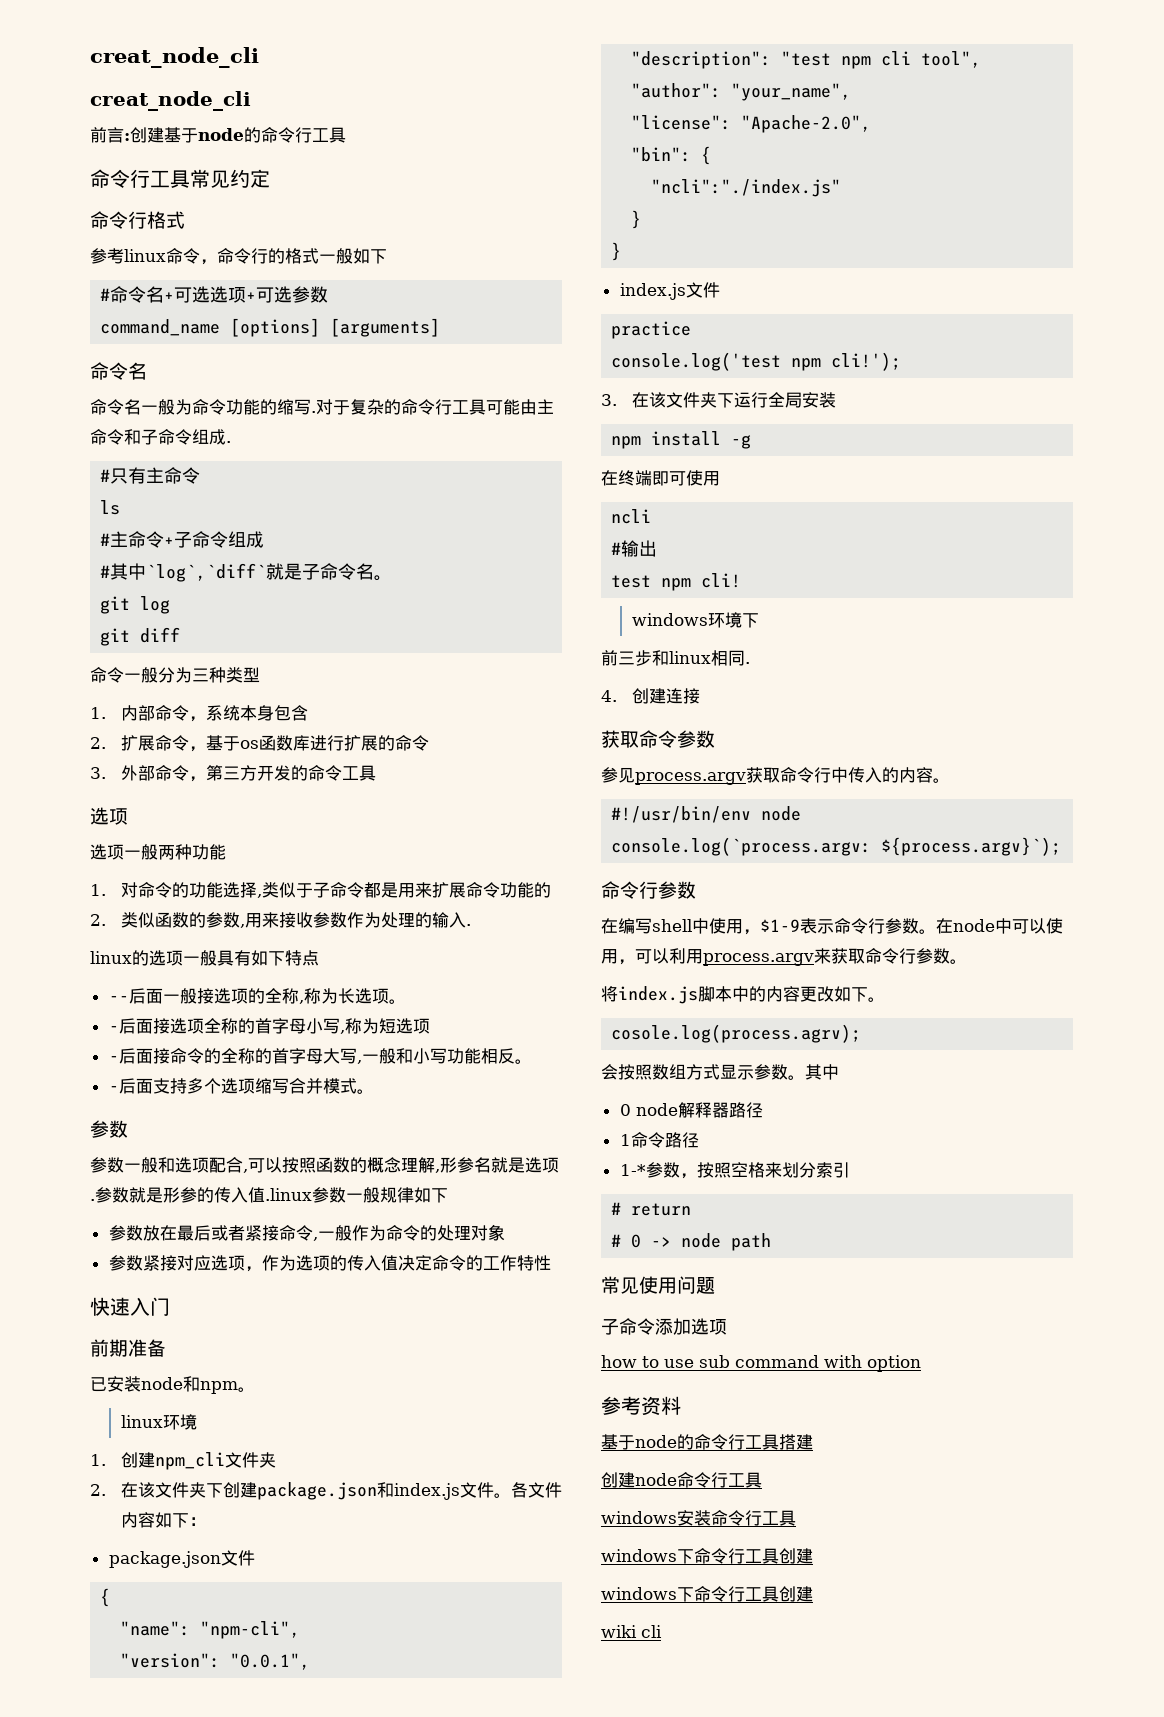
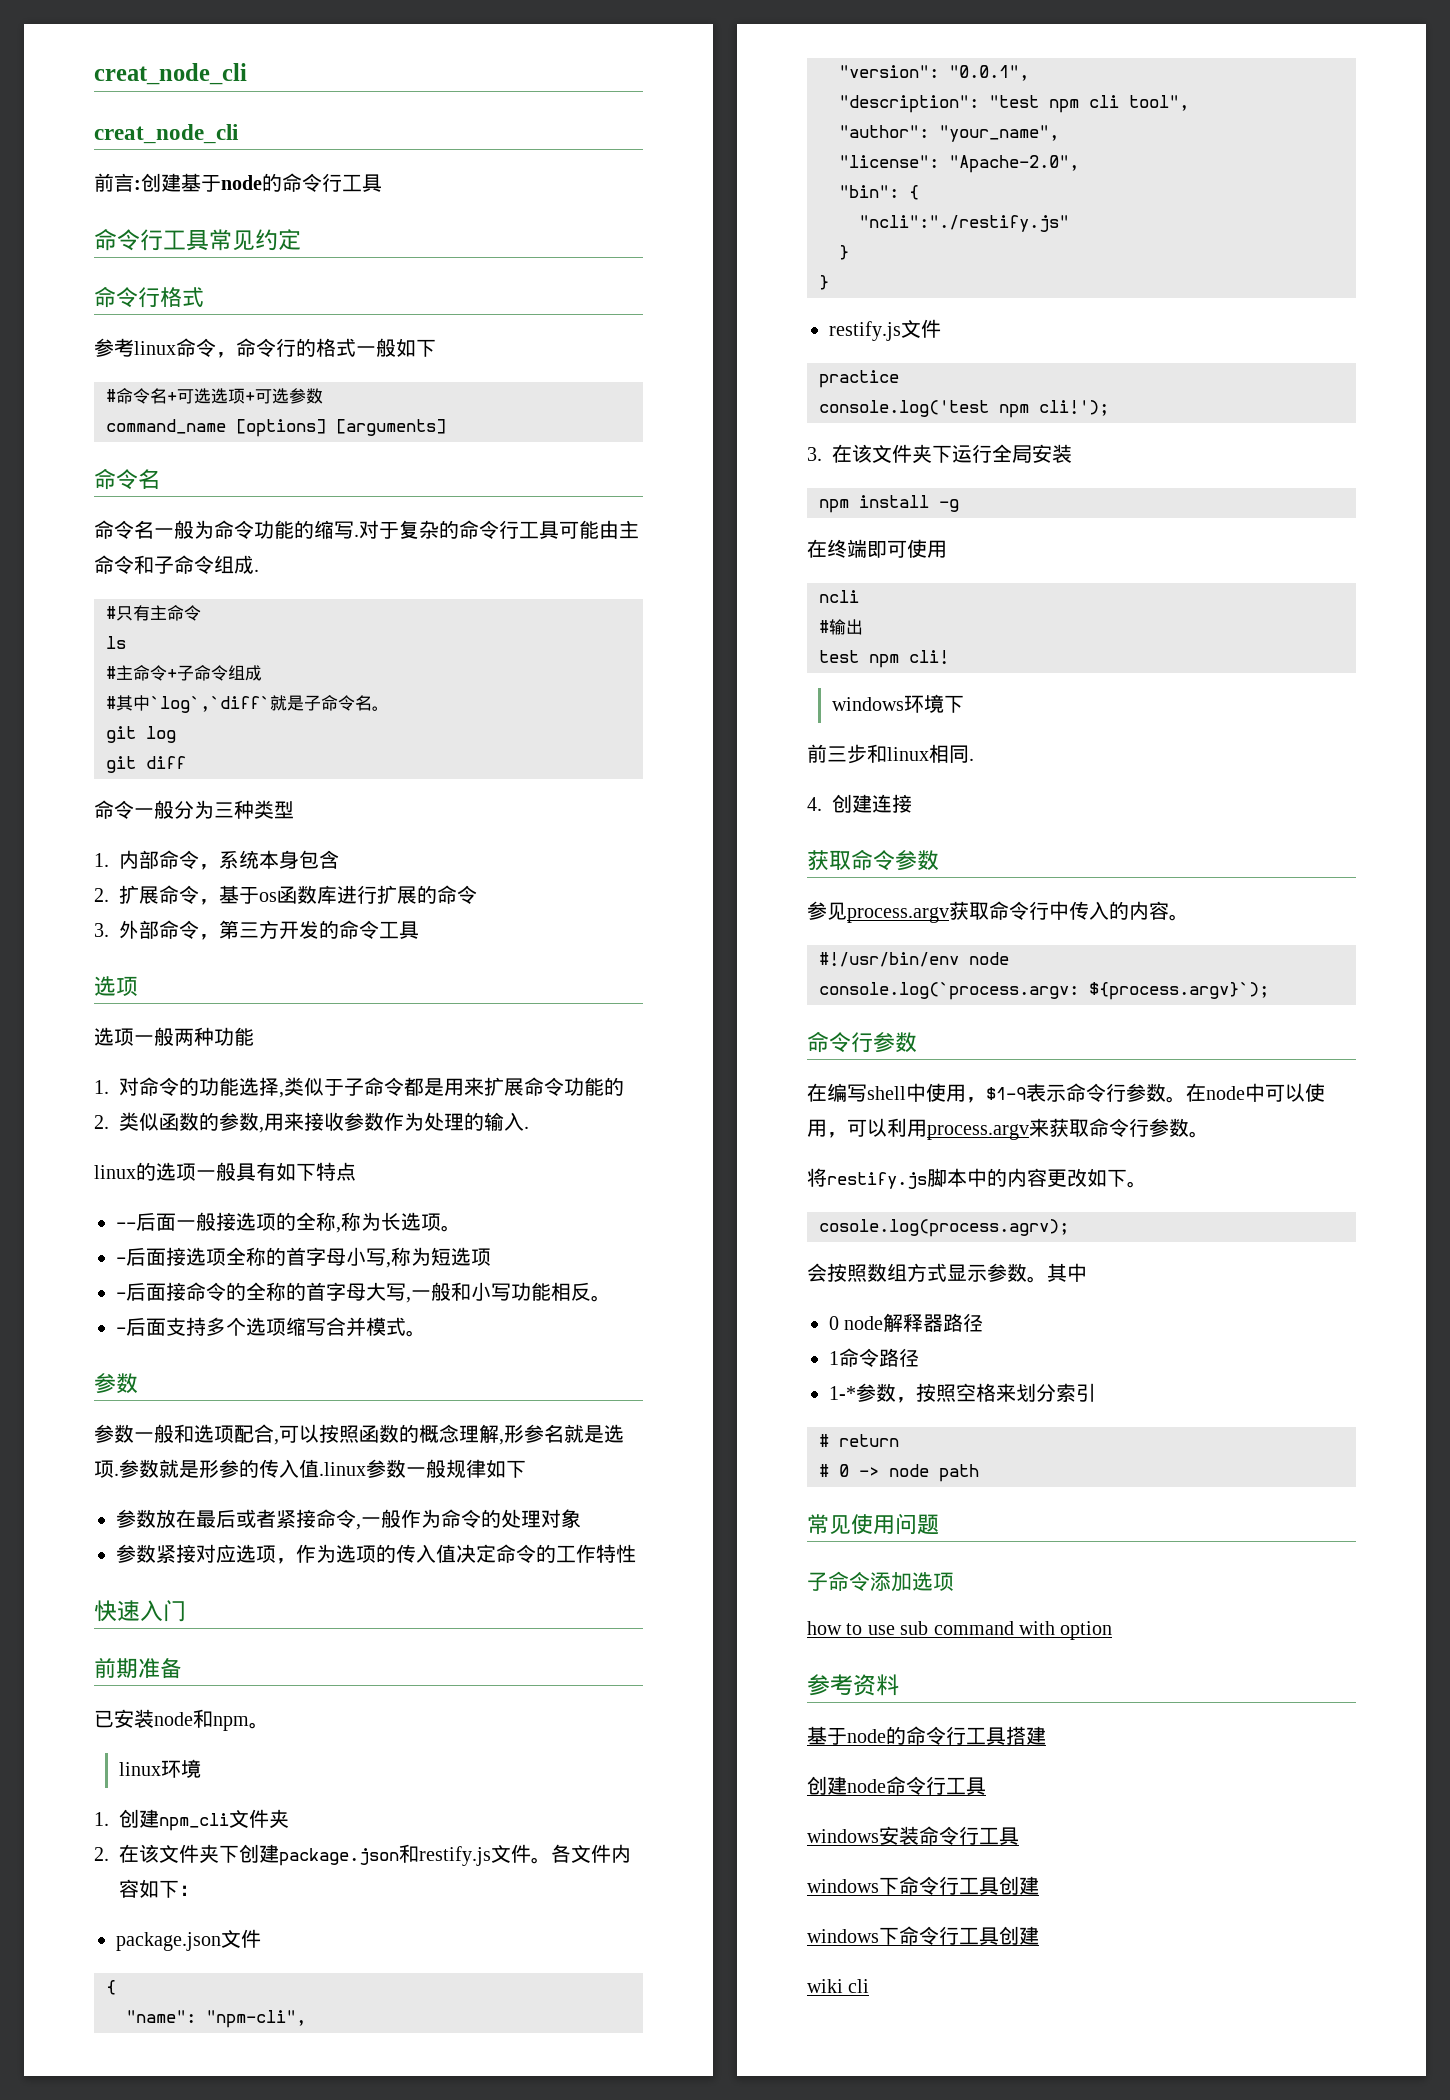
[393,1483,460,1500] index.js -> [419,1846,492,1866] restify.js
[651,179,842,197] "ncli":"./index.js" -> [859,215,1069,232] "ncli":"./restify.js"
[619,283,686,300] index.js -> [829,321,901,341] restify.js
[618,986,698,1004] index.js -> [827,1172,927,1189] restify.js

